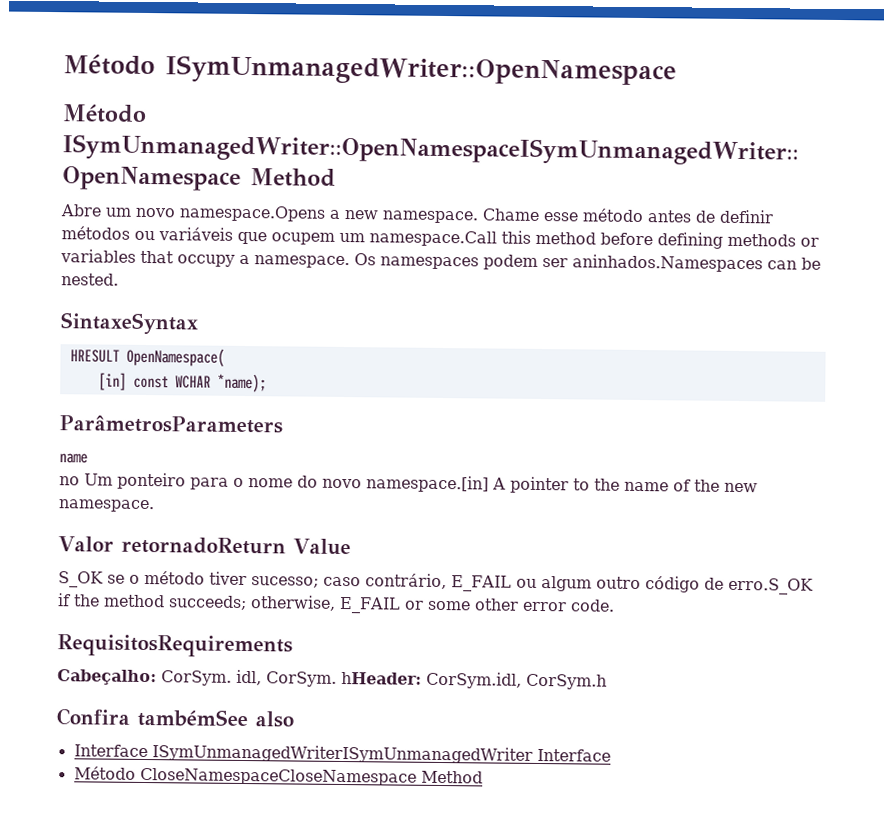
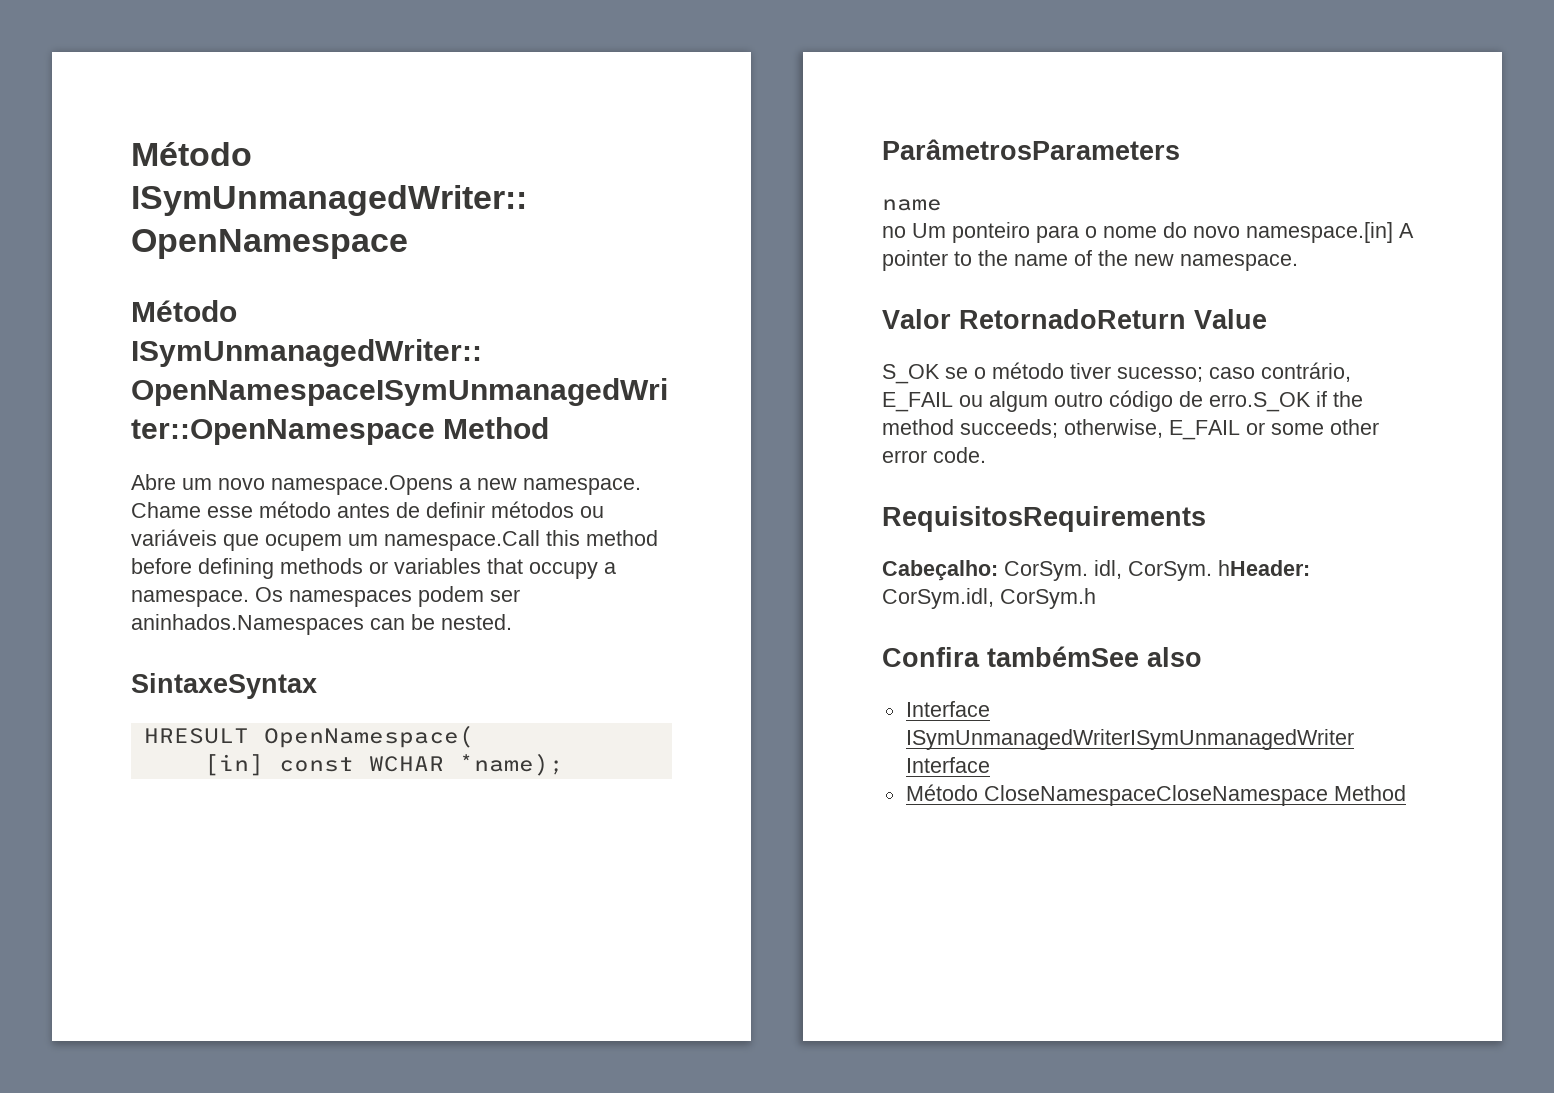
[120,536,286,555] retornadoReturn -> [959,309,1186,329] RetornadoReturn

